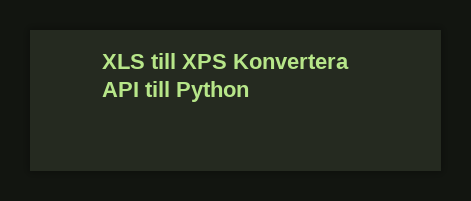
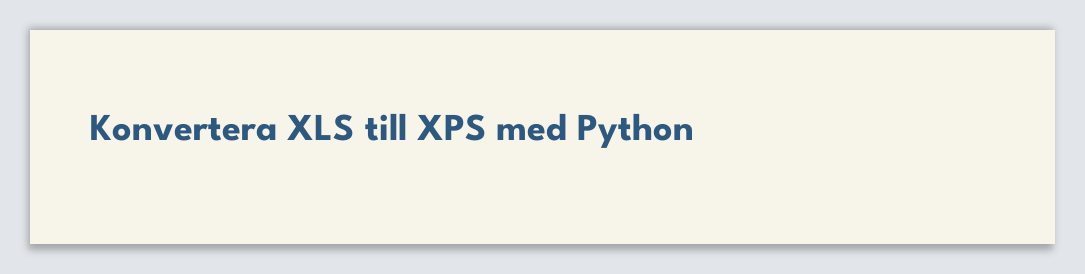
(102, 61) none -> [90,114,277,141] Konvertera
[233,54,349,69] [102,81,170,97] Konvertera API till -> [496,113,568,141] med

